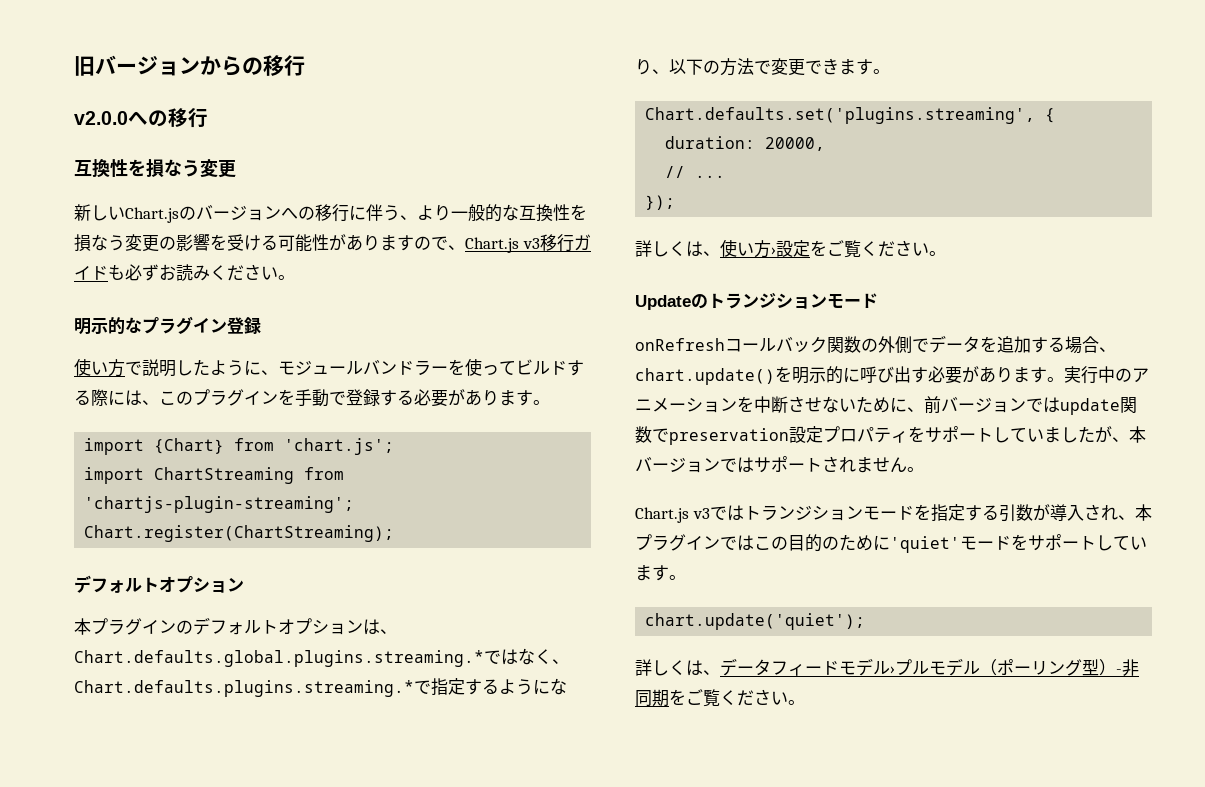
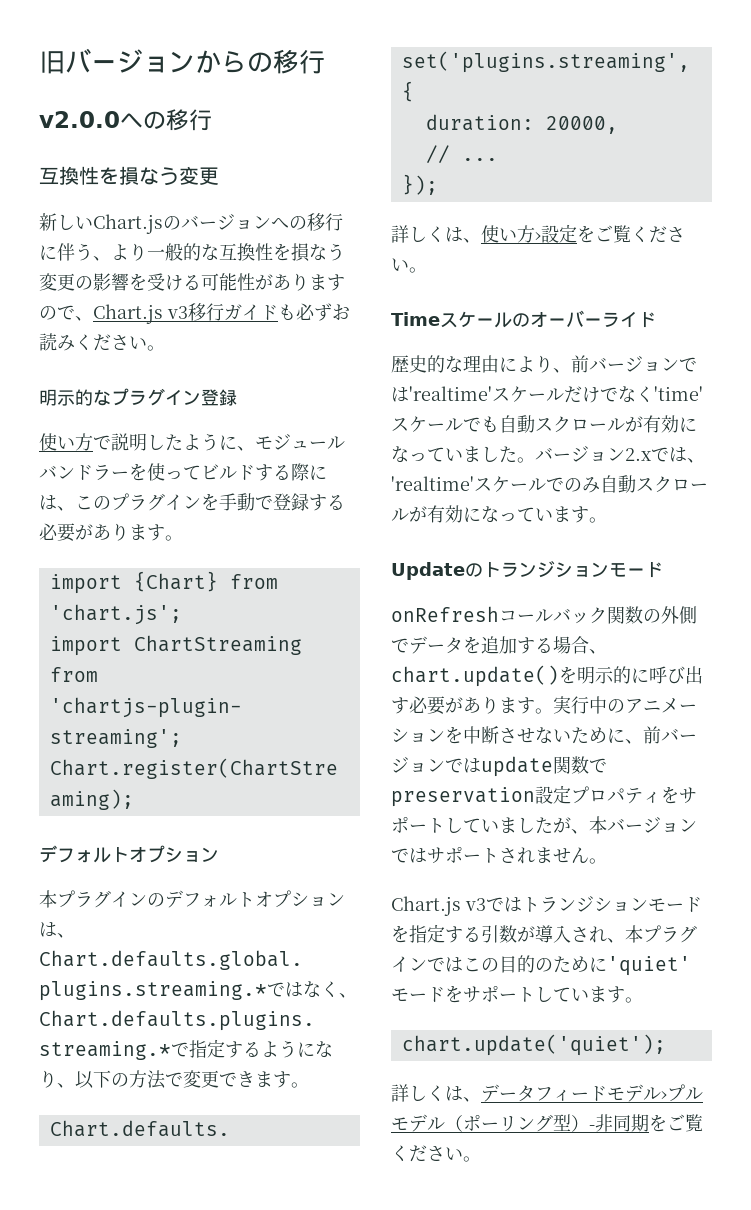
(946, 253) none -> [391,310,656,328] [391,355,697,373] [391,386,703,403] [391,415,697,433] [391,446,705,463] [391,475,708,493] [391,505,607,523] // Timeスケールのオーバーライド // 歴史的な理由により、前バージョンでは'realtime'スケールだけでなく'time'スケールでも自動スクロールが有効になっていました。バージョン2.xでは、'realtime'スケールでのみ自動スクロールが有効になっています。

